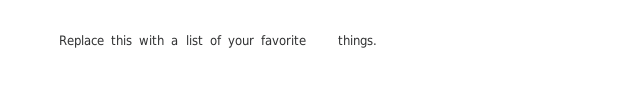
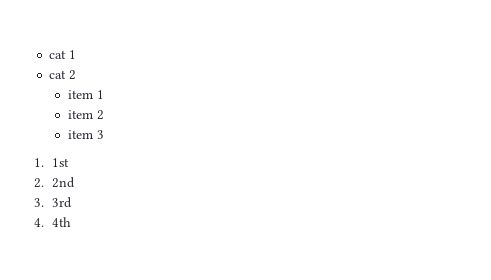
[59,35,377,48] Replace this with a list of your favorite things. -> [49,50,77,59] [49,70,77,80] [67,90,104,99] [67,110,104,120] [67,130,104,139] [34,158,70,167] [34,177,76,188] [34,197,73,208] [34,217,72,227] cat 1 // cat 2 // item 1 // item 2 // item 3 // 1. 1st // 2. 2nd // 3. 3rd // 4. 4th

